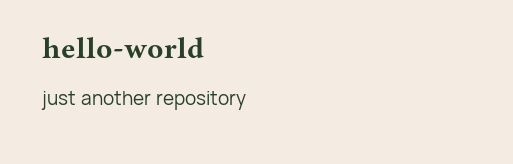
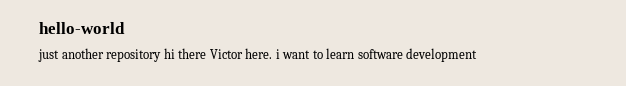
(247, 100) none -> [163,48,478,62] hi there Victor here. i want to learn software development

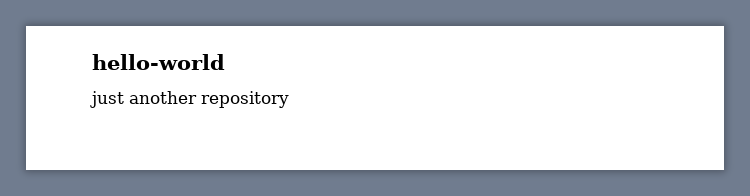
[163,48,478,62] hi there Victor here. i want to learn software development -> (289, 99) none

